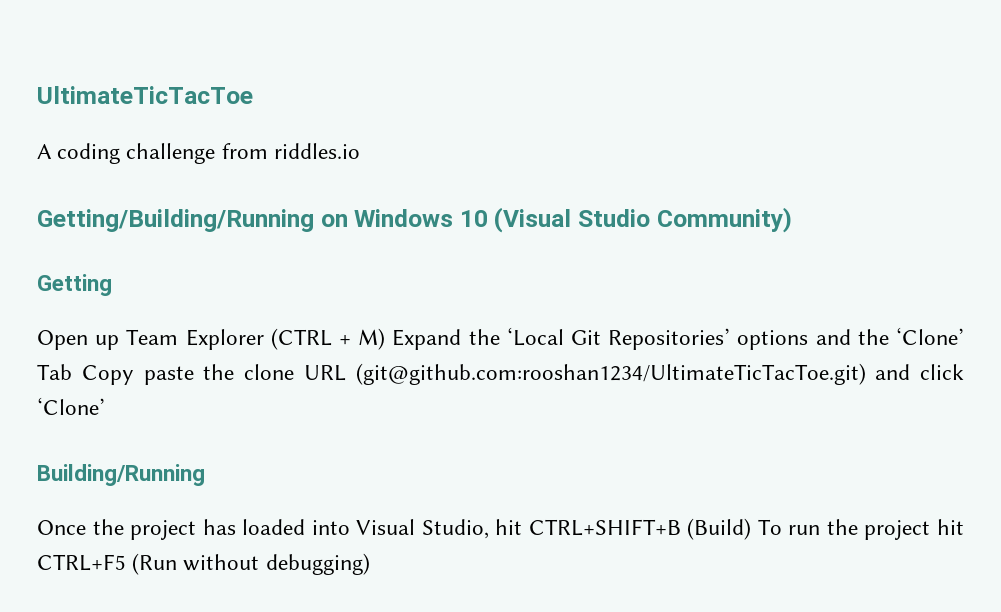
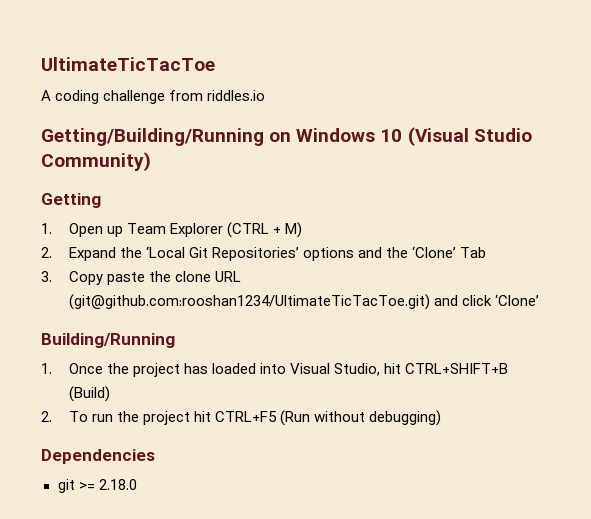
(112, 285) none -> [41,223,52,234] 1.
(386, 339) none -> [41,247,52,258] // 2.
(72, 372) none -> [41,271,52,282] // 3.
(205, 475) none -> [41,363,52,374] 1.
(752, 529) none -> [41,411,52,422] // 2.
(370, 564) none -> [41,449,155,464] [57,479,137,493] // Dependencies // git >= 2.18.0

